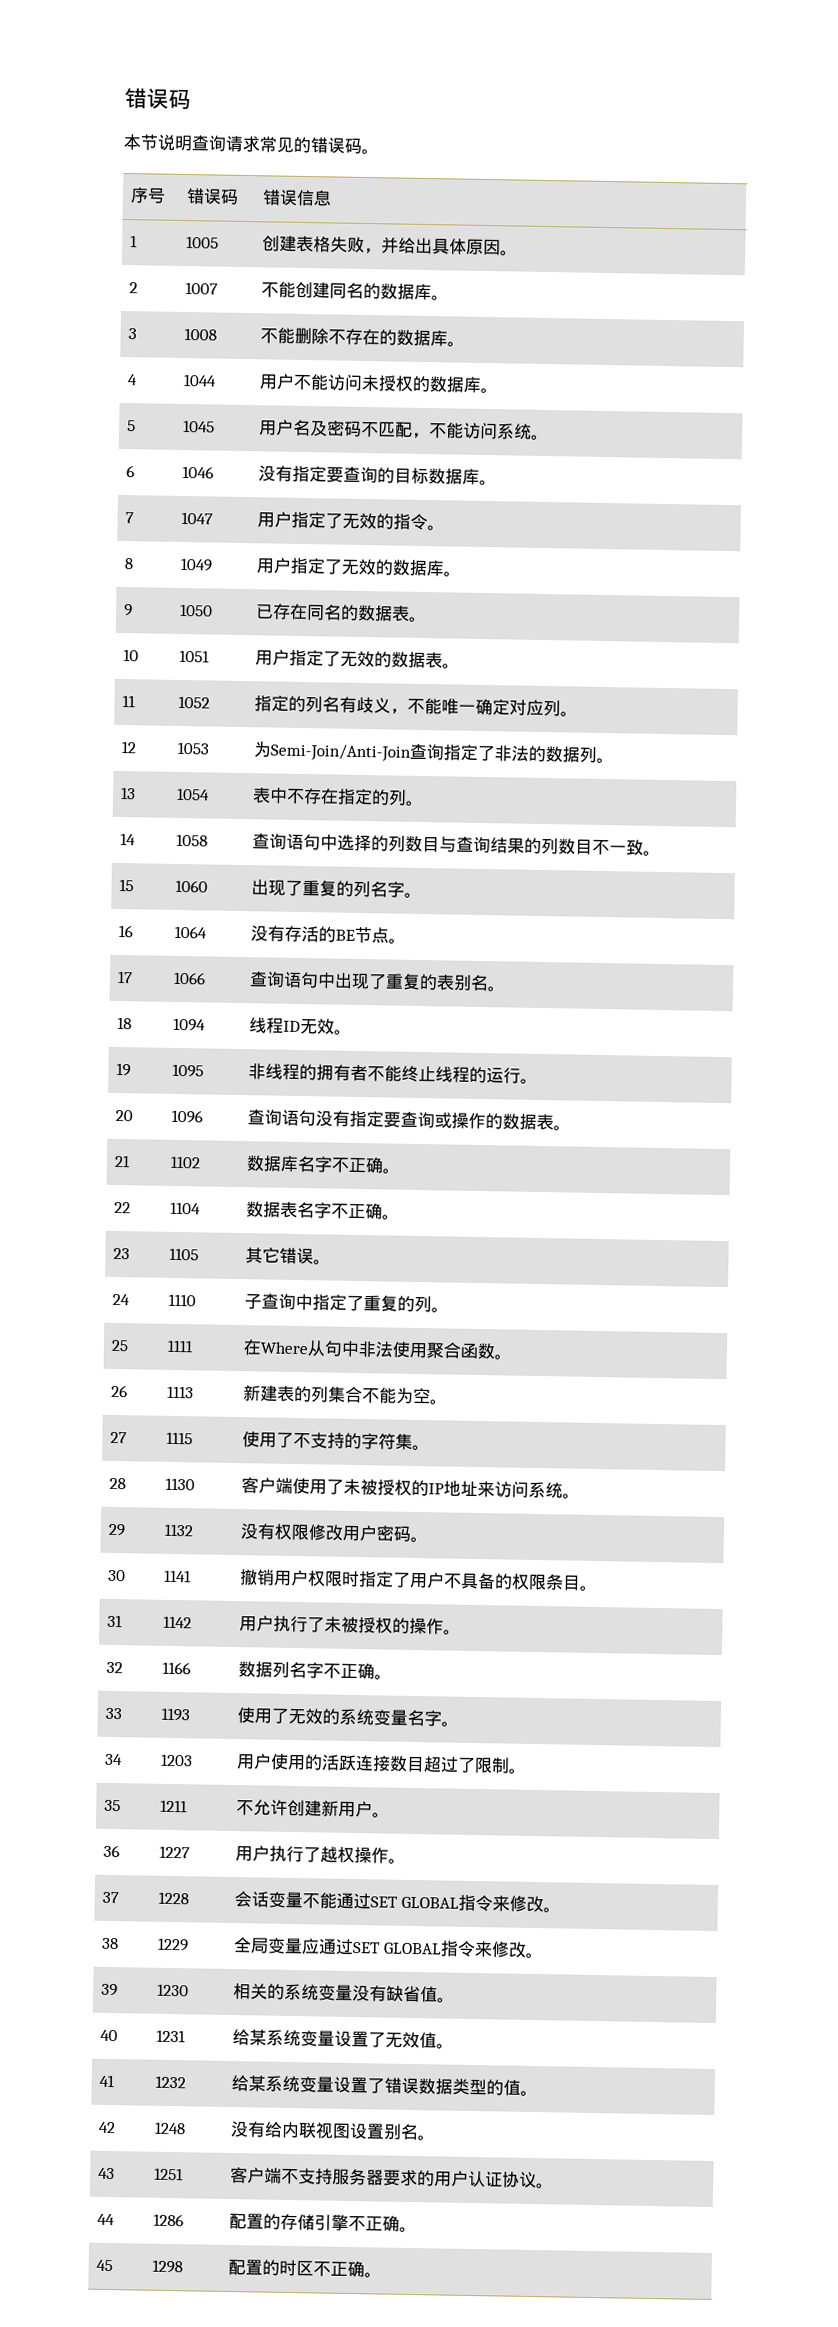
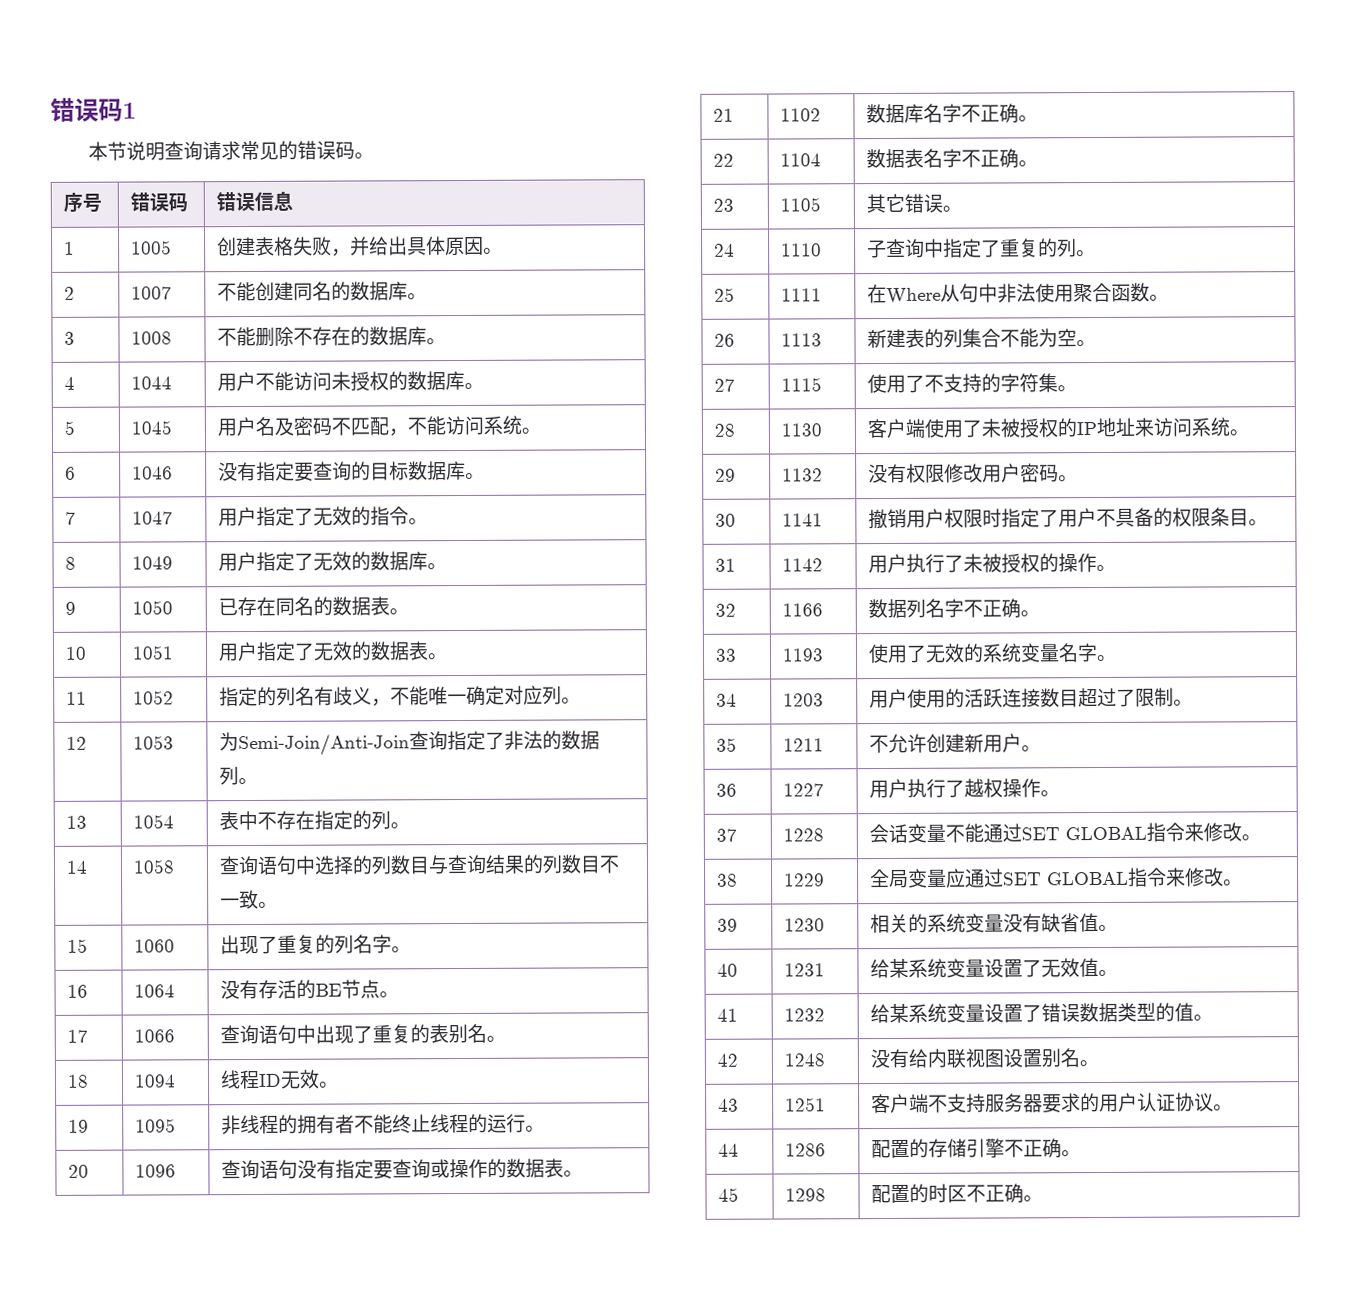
[124,87,191,111] 错误码 -> [50,97,137,122] 错误码1

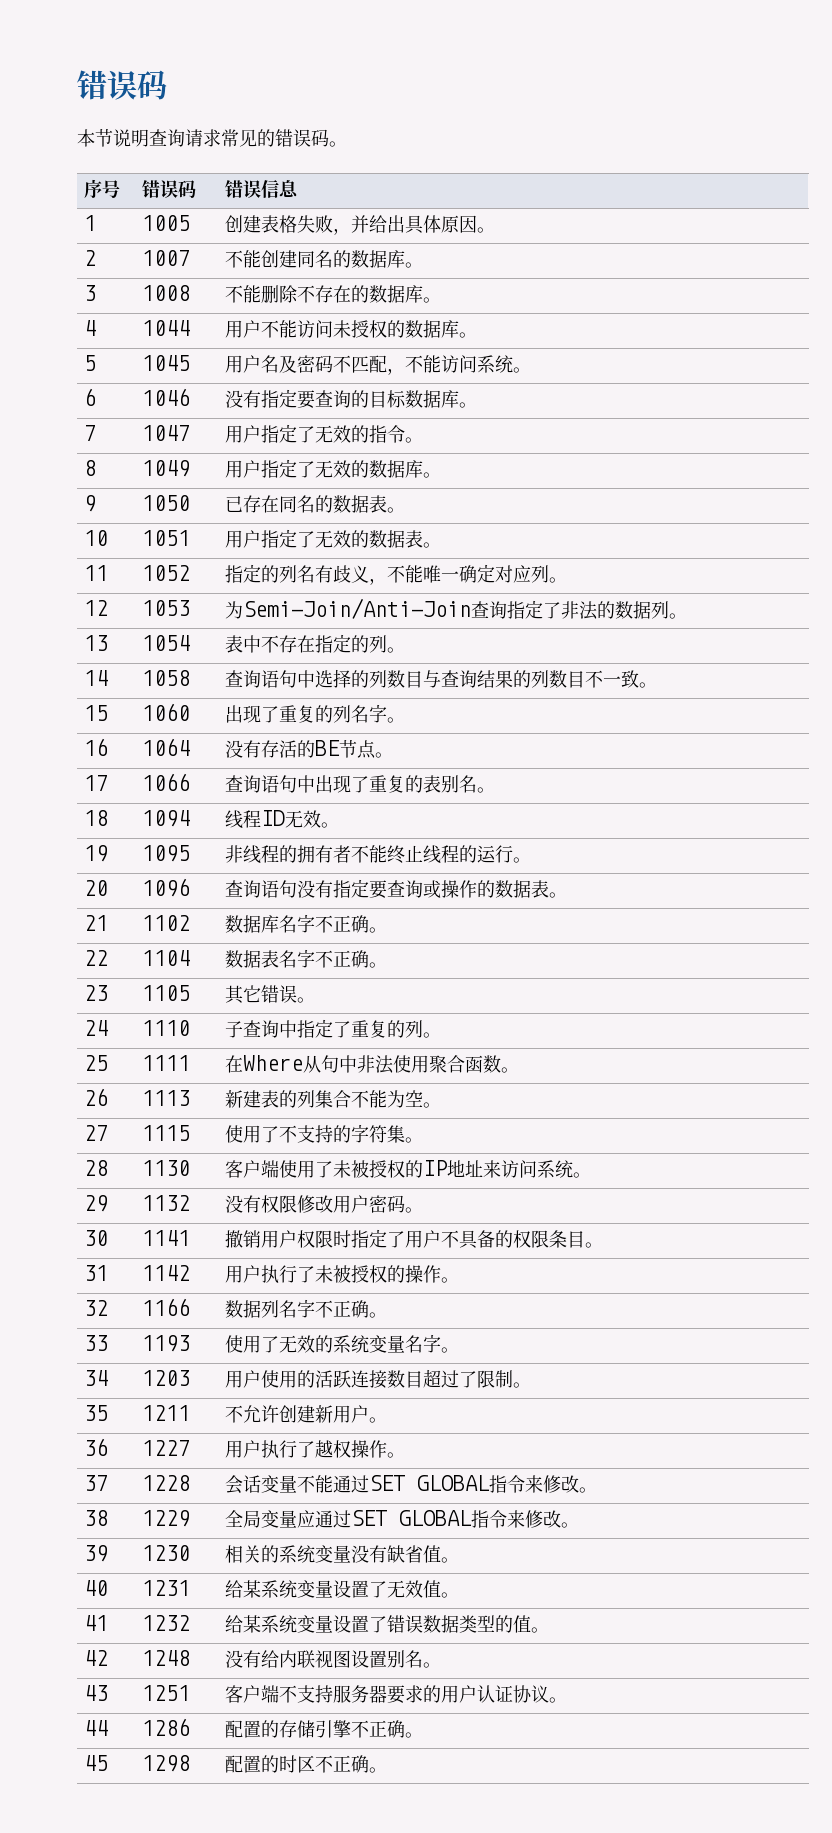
[50,97,137,122] 错误码1 -> [77,70,167,100] 错误码

